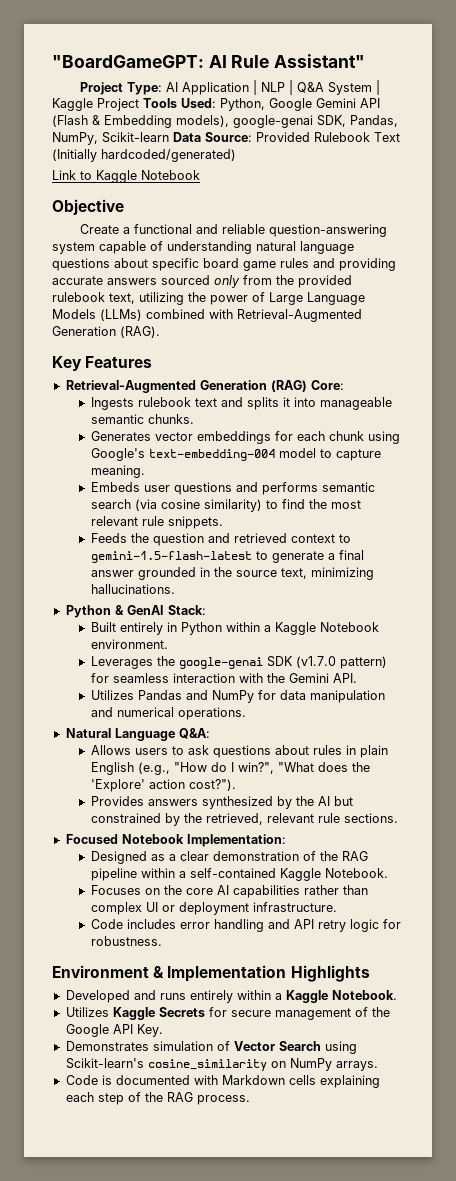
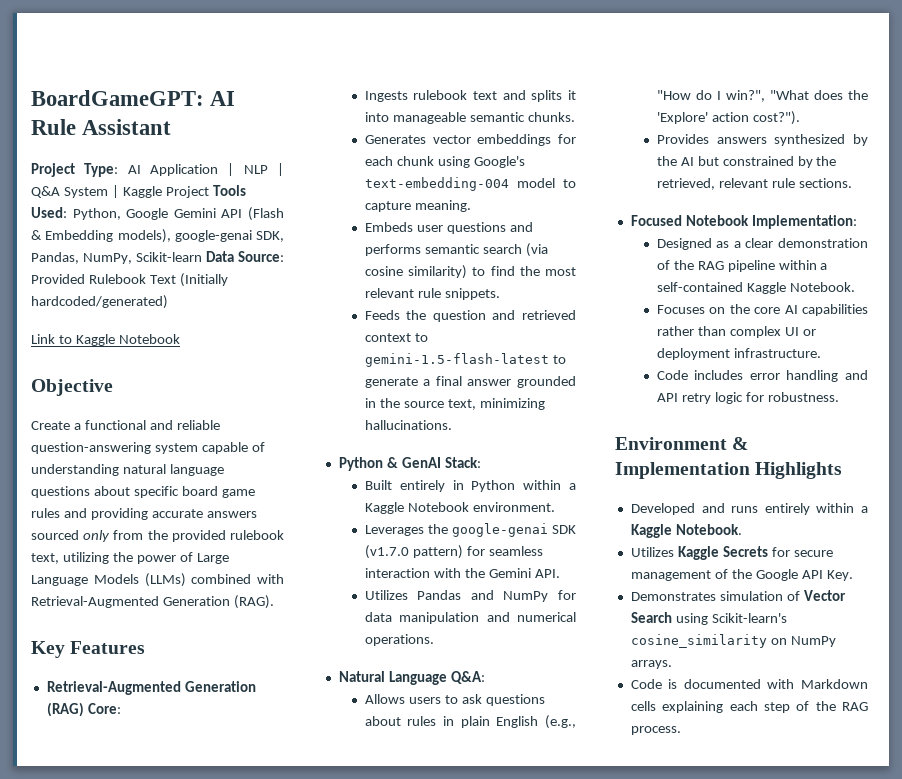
[52,55,204,68] "BoardGameGPT: -> [31,90,204,106] BoardGameGPT:
[274,54,366,68] Assistant" -> [82,119,172,135] Assistant

